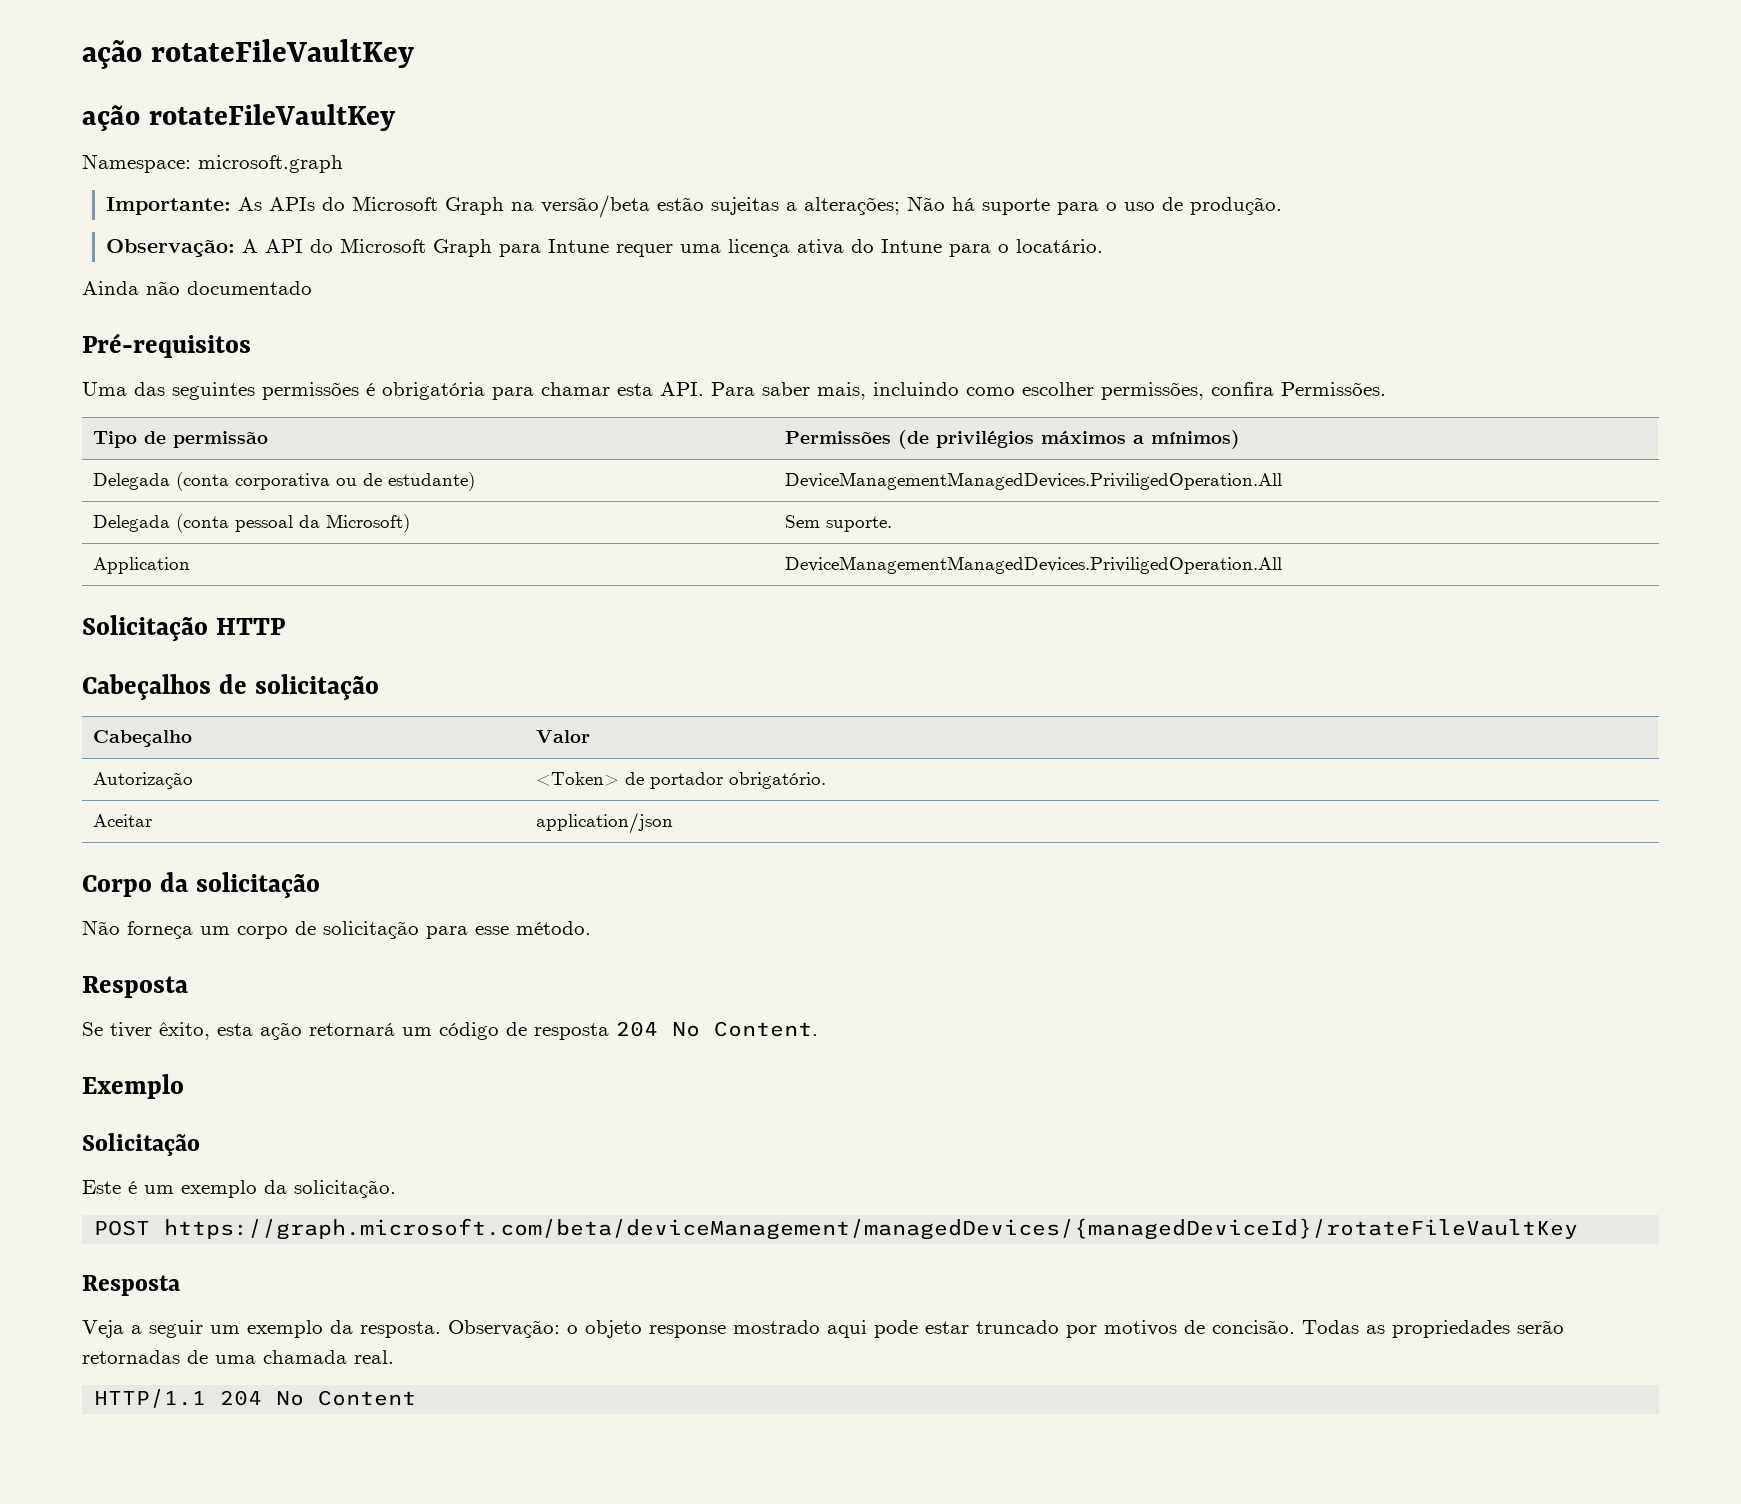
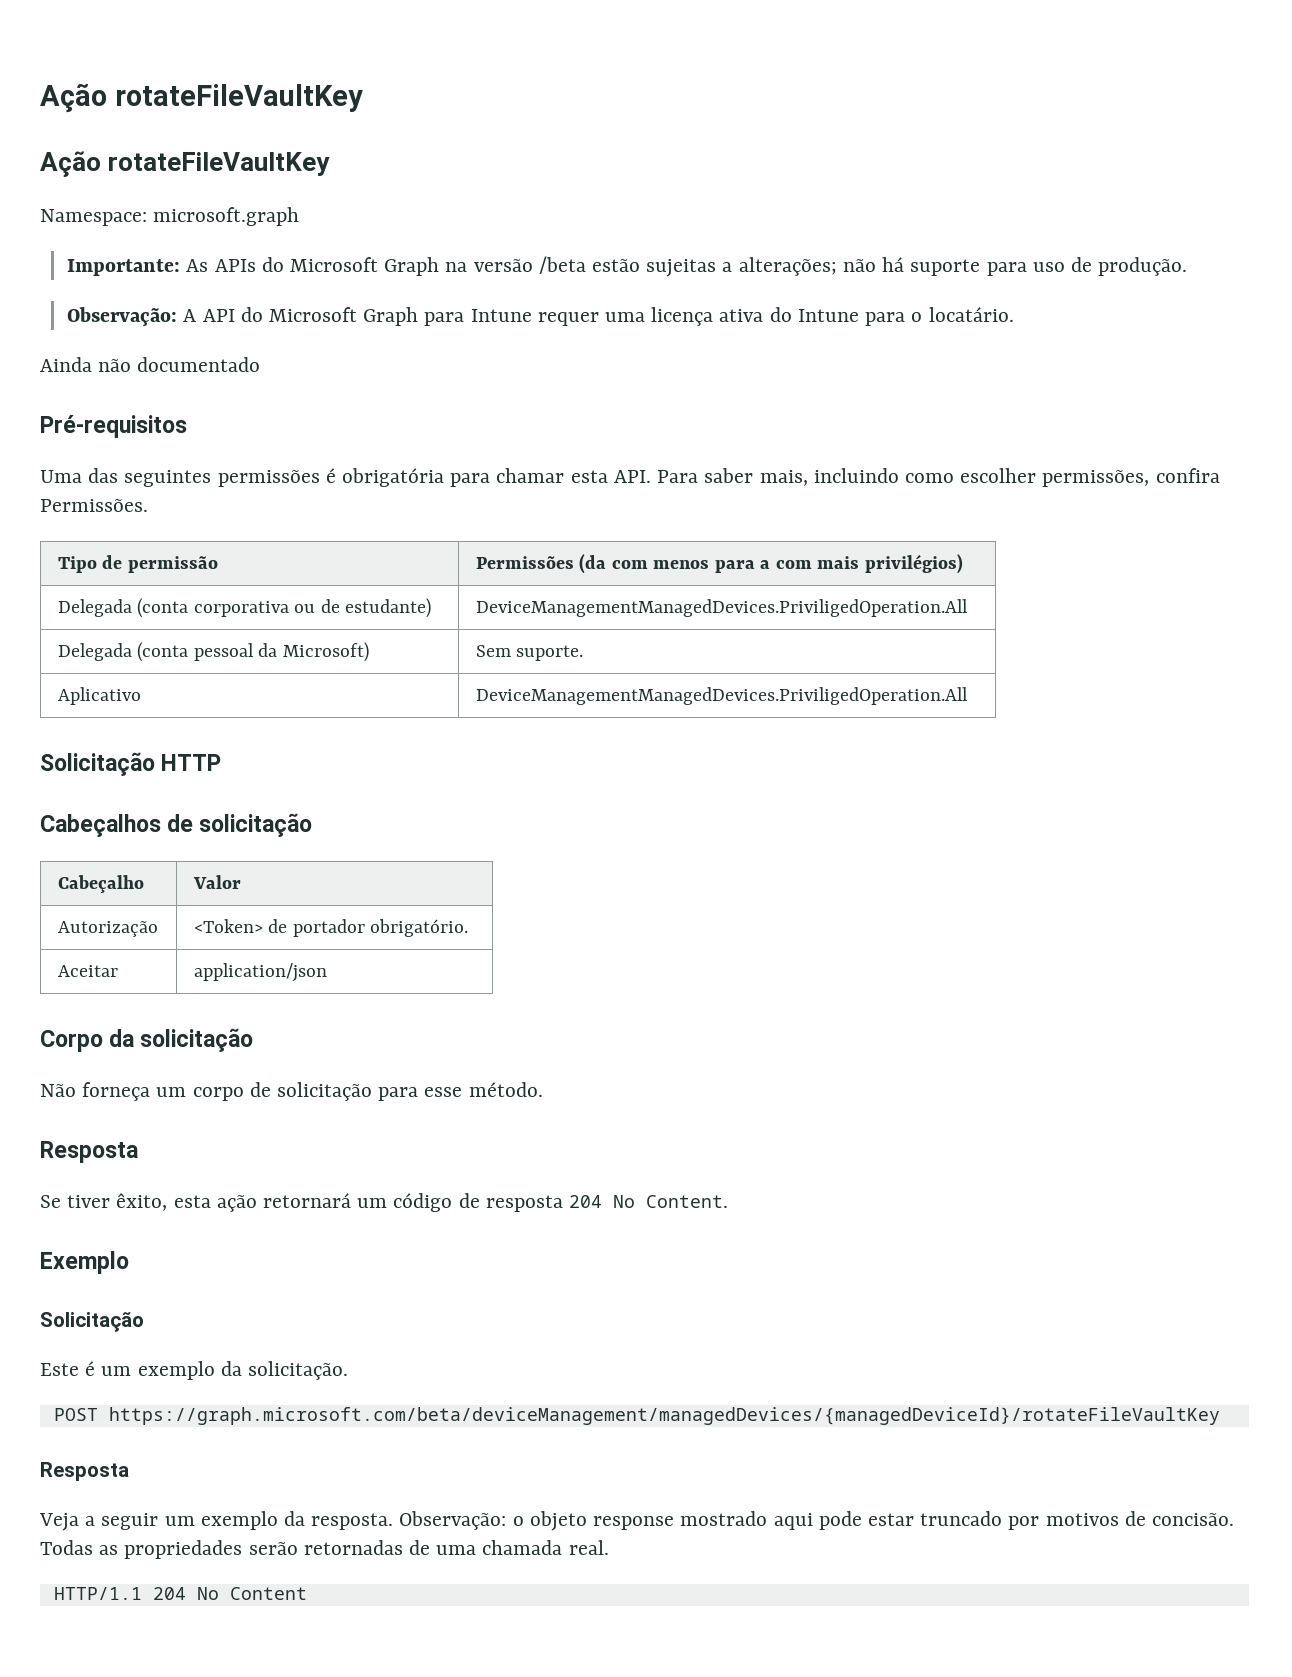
[82,39,415,69] [82,105,140,131] ação rotateFileVaultKey // ação -> [40,83,363,113] [40,151,101,177] Ação rotateFileVaultKey // Ação
[541,195,651,218] versão/beta -> [473,256,586,274] versão /beta
[907,196,946,211] Não -> [842,259,876,272] não
[1106,202,1118,211] o -> (1027, 269) none
[898,430,1241,449] (de privilégios máximos a mínimos) -> [579,554,963,574] (da com menos para a com mais privilégios)
[93,557,191,574] Application -> [57,687,141,705] Aplicativo

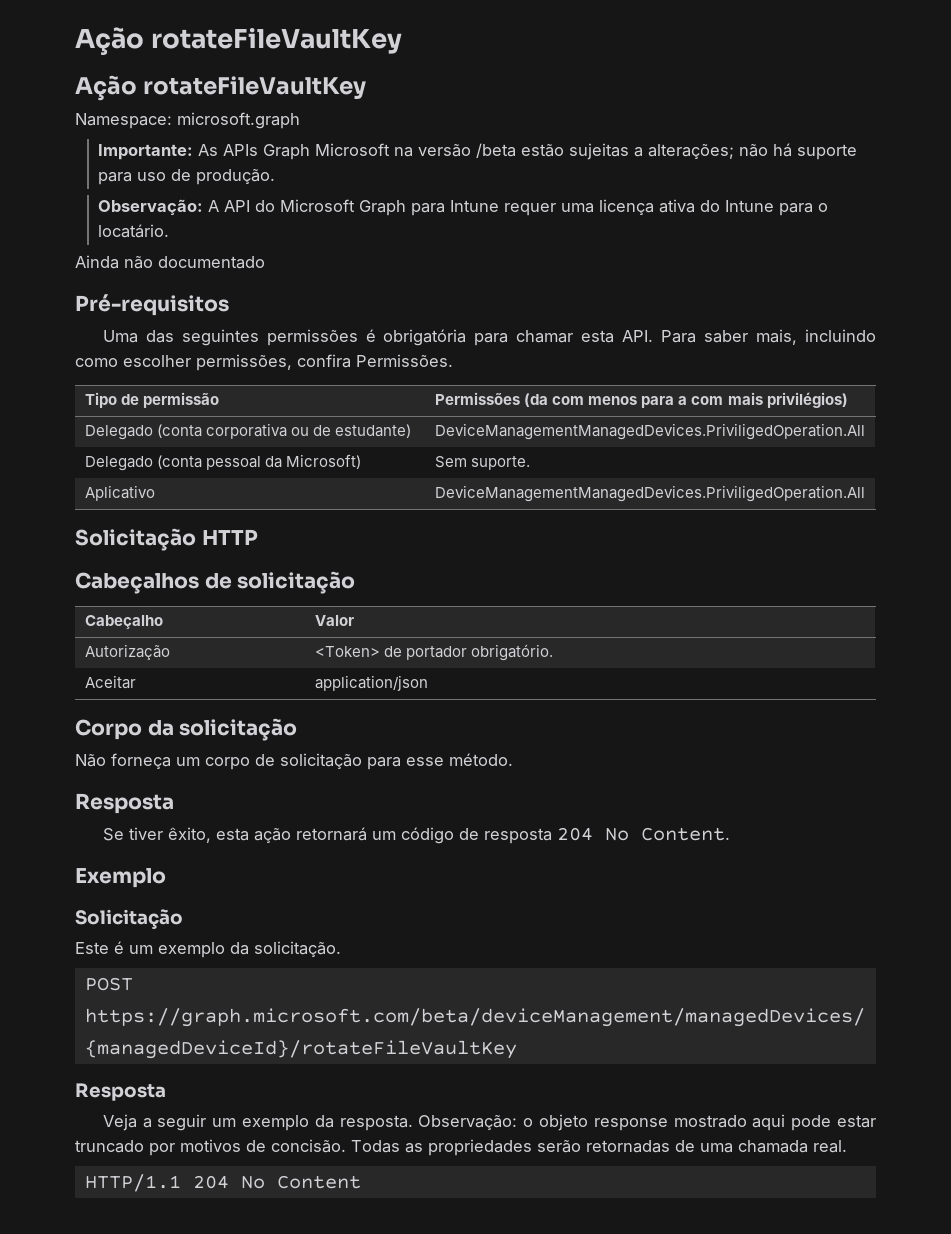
[261,257,440,276] do Microsoft Graph -> [263,143,391,160] Graph Microsoft
[57,599,132,617] Delegada -> [85,425,154,440] Delegado
[57,643,132,661] Delegada -> [85,456,154,471] Delegado

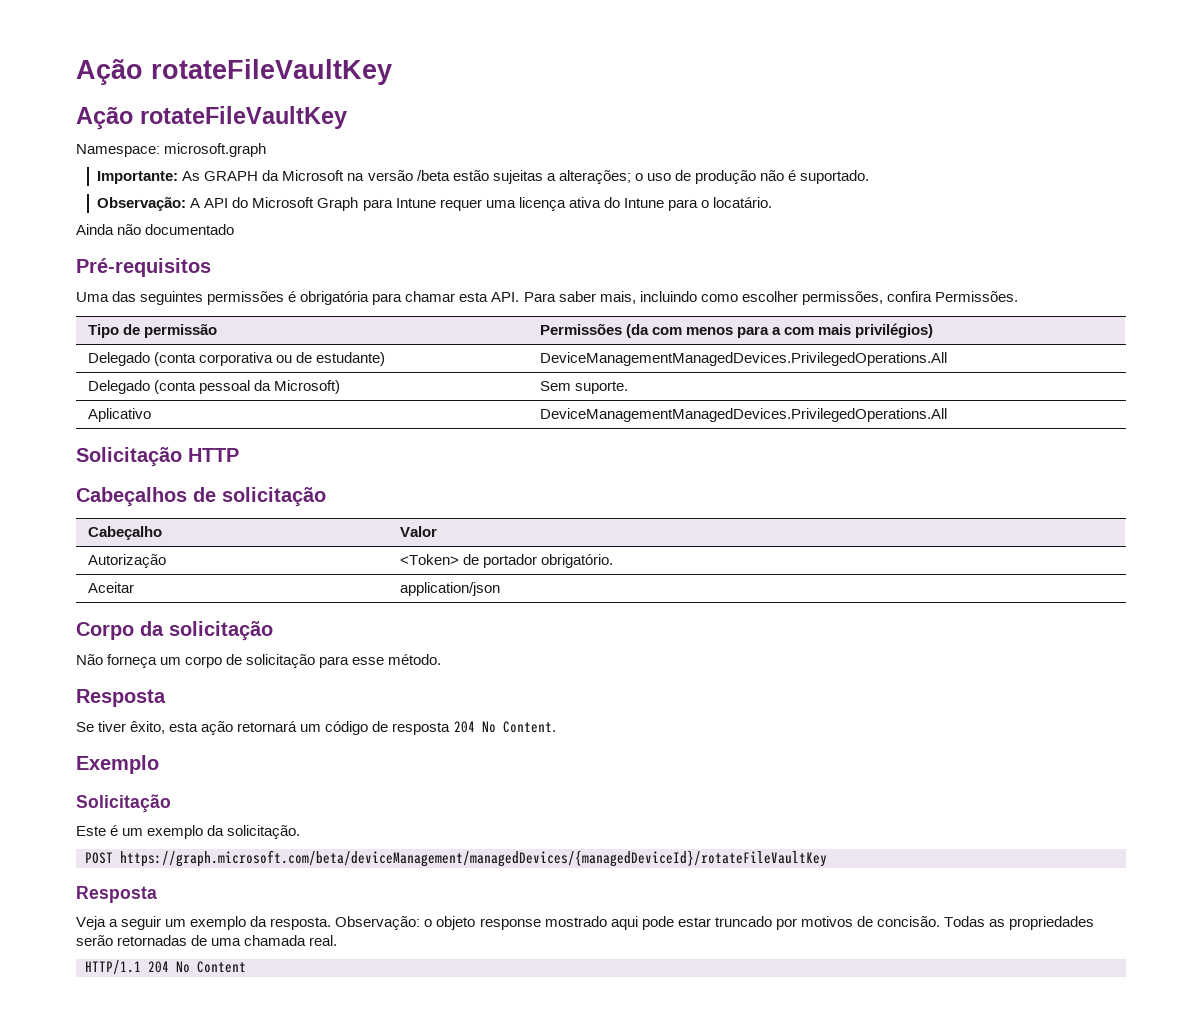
[223,144,311,160] APIs Graph -> [204,170,280,181] GRAPH da
[739,143,858,160] [98,168,276,185] não há suporte para uso de produção. -> [634,170,870,184] o uso de produção não é suportado.
[435,423,866,440] DeviceManagementManagedDevices.PriviligedOperation.All -> [539,352,947,366] DeviceManagementManagedDevices.PrivilegedOperations.All
[435,485,866,502] DeviceManagementManagedDevices.PriviligedOperation.All -> [539,408,947,422] DeviceManagementManagedDevices.PrivilegedOperations.All

